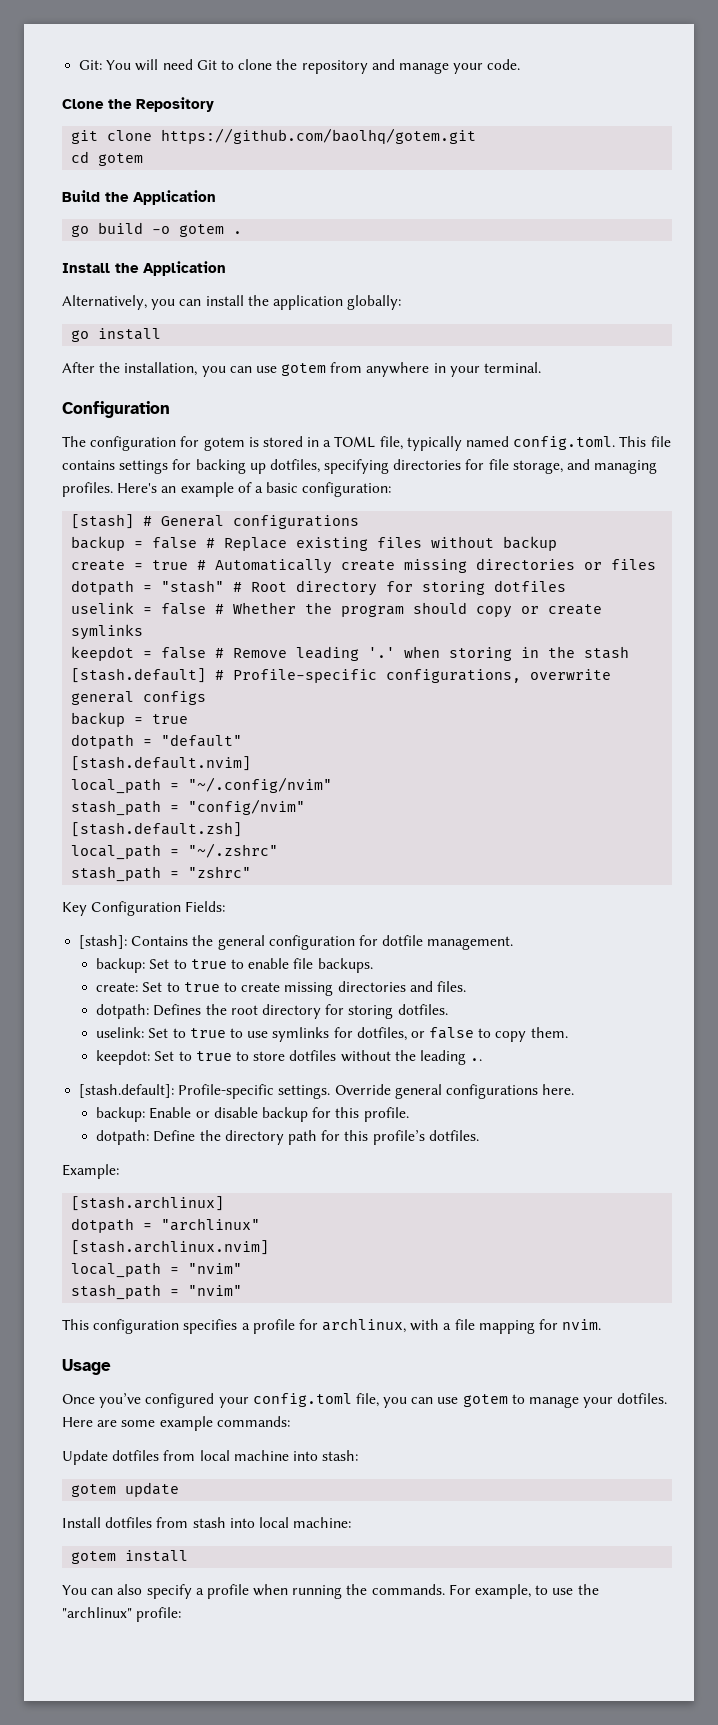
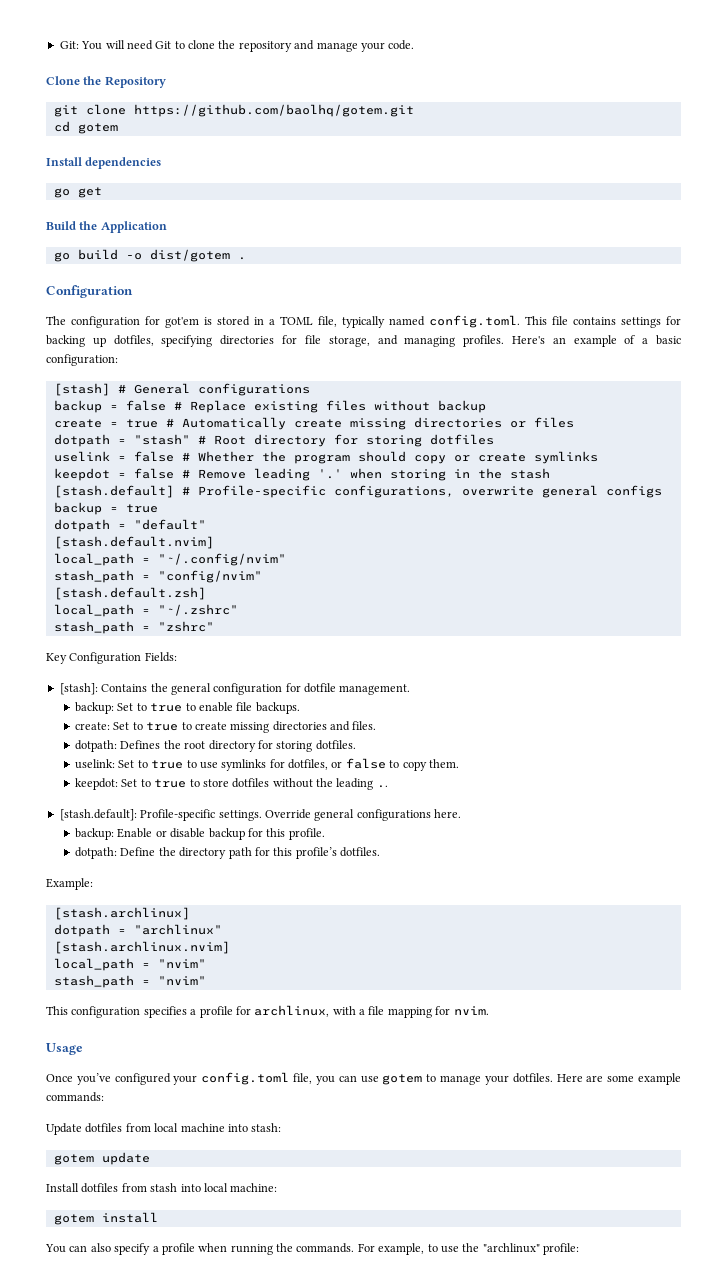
(144, 159) none -> [46,157,162,169] [53,187,102,198] // Install dependencies // go get
[179,224,225,237] gotem -> [149,249,230,262] dist/gotem
[62,261,226,276] [62,295,402,310] [71,328,162,342] [62,362,542,377] // Install the Application // Alternatively, you can install the application globally: // go install // After the installation, you can use gotem from anywhere in your terminal. -> (246, 258) none
[203,437,245,451] gotem -> [165,317,199,328] got'em

